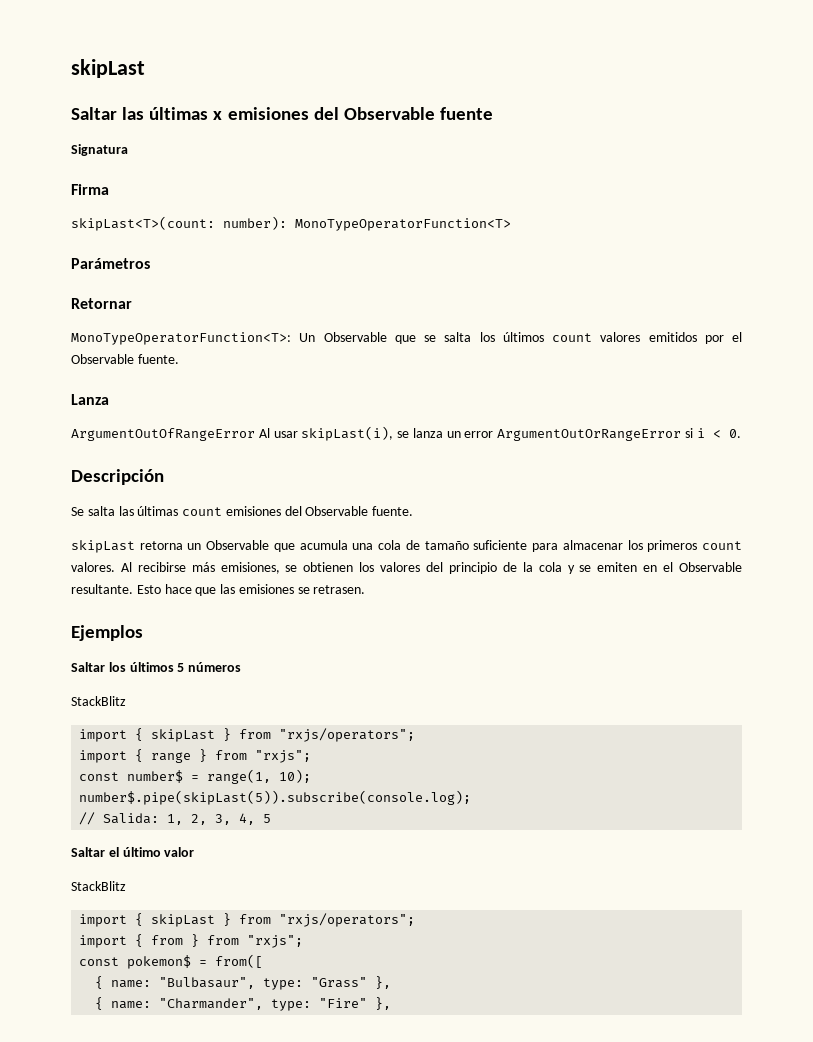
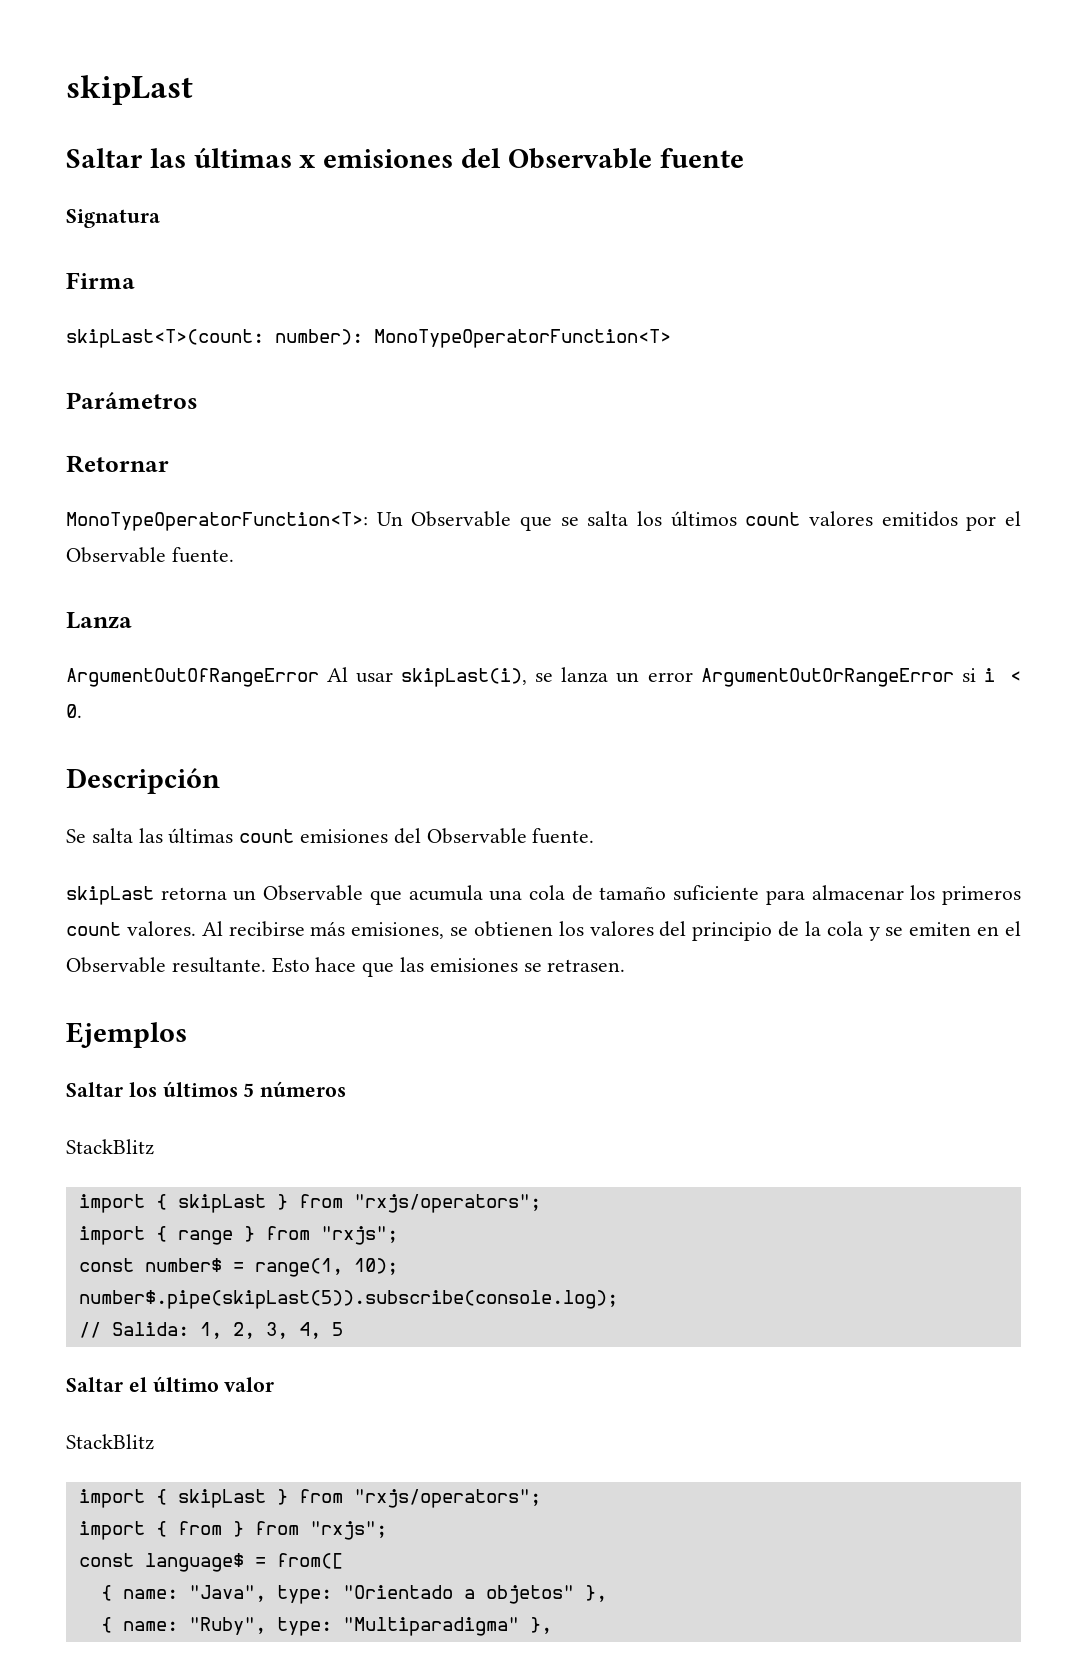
[127,955,192,969] pokemon$ -> [144,1553,244,1572] language$
[159,977,368,990] "Bulbasaur", type: "Grass" -> [188,1585,574,1604] "Java", type: "Orientado a objetos"
[159,998,368,1011] "Charmander", type: "Fire" -> [188,1617,519,1636] "Ruby", type: "Multiparadigma"

